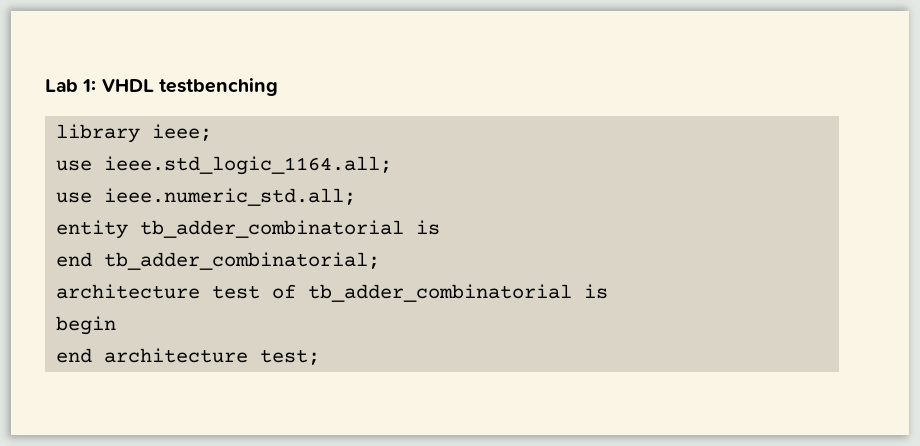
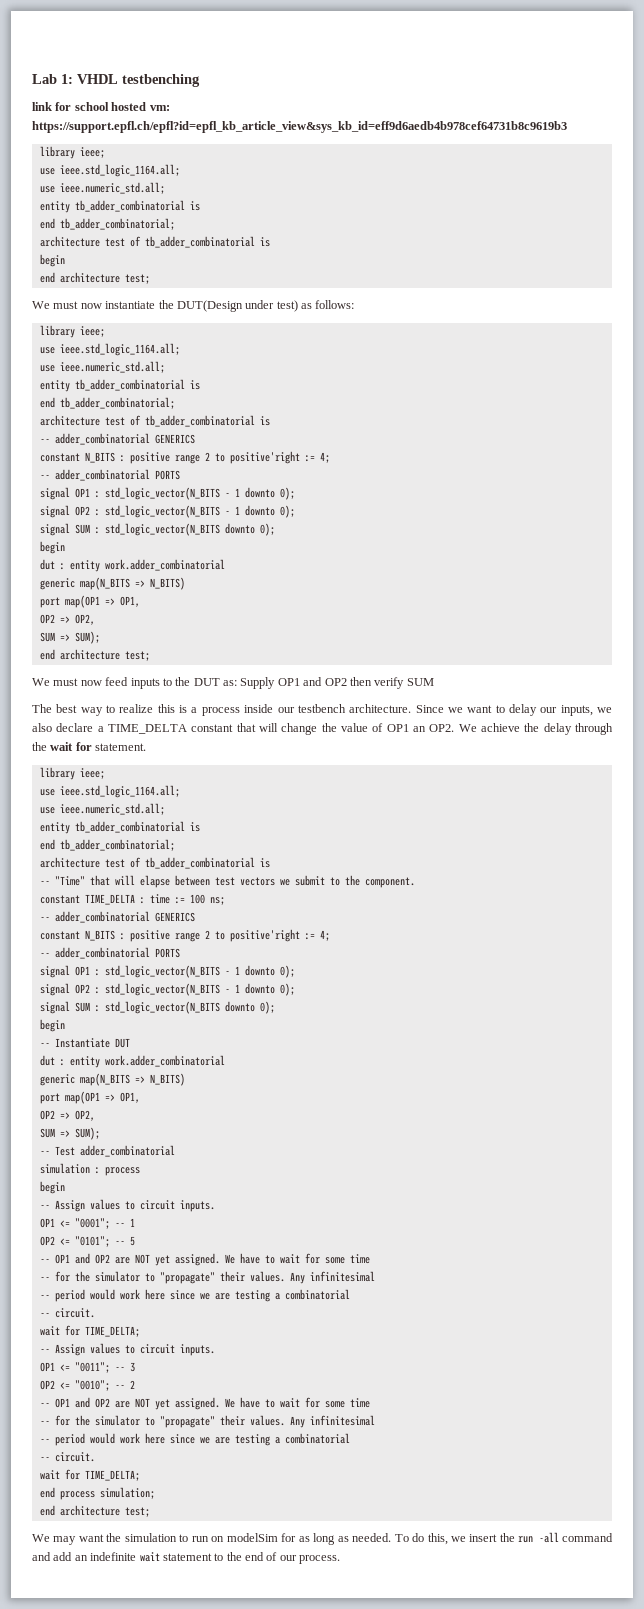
(278, 87) none -> [32,102,170,111] [32,121,567,133] // link for school hosted vm: https://support.epfl.ch/epfl?id=epfl_kb_article_view&sys_kb_id=eff9d6aedb4b978cef64731b8c9619b3
(320, 357) none -> [32,300,355,312] [39,325,105,338] [39,343,180,356] [39,361,165,373] [39,379,200,392] [39,397,175,409] [39,415,270,427] [39,433,195,445] [39,451,330,464] [39,469,180,481] [39,487,295,500] [39,505,295,518] [39,523,275,536] [39,541,65,554] [39,559,225,572] [39,577,185,590] [39,595,140,608] [39,614,95,625] [39,631,100,644] [39,649,150,661] [32,677,434,689] [32,704,613,716] [32,723,613,735] [32,742,147,751] [39,767,105,780] [39,785,180,798] [39,803,165,815] [39,821,200,834] [39,839,175,851] [39,857,270,869] [39,875,415,888] [39,894,225,905] [39,911,195,923] [39,929,330,942] [39,947,180,959] [39,965,295,978] [39,983,295,996] [39,1001,275,1014] [39,1019,65,1032] [39,1038,130,1048] [39,1055,225,1068] [39,1073,185,1086] [39,1091,140,1104] [39,1110,95,1121] [39,1127,100,1140] [39,1145,175,1157] [39,1163,140,1176] [39,1181,65,1194] [39,1199,215,1212] [39,1218,135,1229] [39,1236,135,1247] [39,1253,370,1266] [39,1271,375,1284] [39,1289,350,1302] [39,1308,95,1318] [39,1325,140,1337] [39,1343,215,1356] [39,1362,135,1373] [39,1380,135,1391] [39,1397,370,1410] [39,1415,375,1428] [39,1433,350,1446] [39,1452,95,1462] [39,1469,140,1481] [39,1487,155,1500] [39,1505,150,1517] [32,1532,613,1545] [32,1552,341,1564] // We must now instantiate the DUT(Design under test) as follows: // library ieee; // use ieee.std_logic_1164.all; // use ieee.numeric_std.all; // entity tb_adder_combinatorial is // end tb_adder_combinatorial; // architecture test of tb_adder_combinatorial is // -- adder_combinatorial GENERICS // constant N_BITS : positive range 2 to positive'right := 4; // -- adder_combinatorial PORTS // signal OP1 : std_logic_vector(N_BITS - 1 downto 0); // signal OP2 : std_logic_vector(N_BITS - 1 downto 0); // signal SUM : std_logic_vector(N_BITS downto 0); // begin // dut : entity work.adder_combinatorial // generic map(N_BITS => N_BITS) // port map(OP1 => OP1, // OP2 => OP2, // SUM => SUM); // end architecture test; // We must now feed inputs to the DUT as: Supply OP1 and OP2 then verify SUM // The best way to realize this is a process inside our testbench architecture. Since we want to delay our inputs, we also declare a TIME_DELTA constant that will change the value of OP1 an OP2. We achieve the delay through the wait for statement. // library ieee; // use ieee.std_logic_1164.all; // use ieee.numeric_std.all; // entity tb_adder_combinatorial is // end tb_adder_combinatorial; // architecture test of tb_adder_combinatorial is // -- "Time" that will elapse between test vectors we submit to the component. // constant TIME_DELTA : time := 100 ns; // -- adder_combinatorial GENERICS // constant N_BITS : positive range 2 to positive'right := 4; // -- adder_combinatorial PORTS // signal OP1 : std_logic_vector(N_BITS - 1 downto 0); // signal OP2 : std_logic_vector(N_BITS - 1 downto 0); // signal SUM : std_logic_vector(N_BITS downto 0); // begin // -- Instantiate DUT // dut : entity work.adder_combinatorial // generic map(N_BITS => N_BITS) // port map(OP1 => OP1, // OP2 => OP2, // SUM => SUM); // -- Test adder_combinatorial // simulation : process // begin // -- Assign values to circuit inputs. // OP1 <= "0001"; -- 1 // OP2 <= "0101"; -- 5 // -- OP1 and OP2 are NOT yet assigned. We have to wait for some time // -- for the simulator to "propagate" their values. Any infinitesimal // -- period would work here since we are testing a combinatorial // -- circuit. // wait for TIME_DELTA; // -- Assign values to circuit inputs. // OP1 <= "0011"; -- 3 // OP2 <= "0010"; -- 2 // -- OP1 and OP2 are NOT yet assigned. We have to wait for some time // -- for the simulator to "propagate" their values. Any infinitesimal // -- period would work here since we are testing a combinatorial // -- circuit. // wait for TIME_DELTA; // end process simulation; // end architecture test; // We may want the simulation to run on modelSim for as long as needed. To do this, we insert the run -all command and add an indefinite wait statement to the end of our process.

